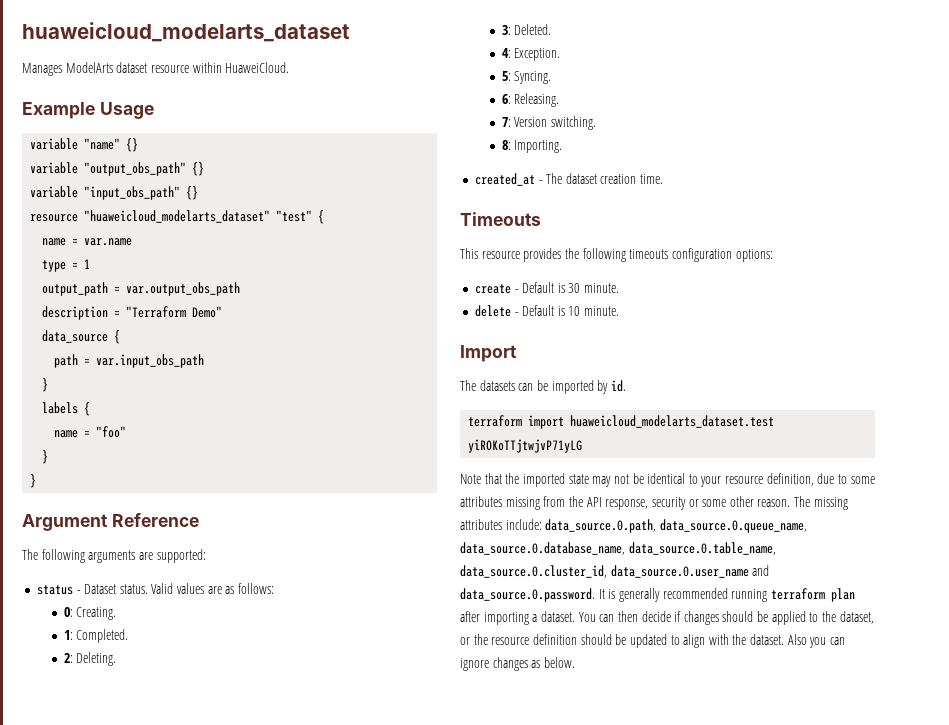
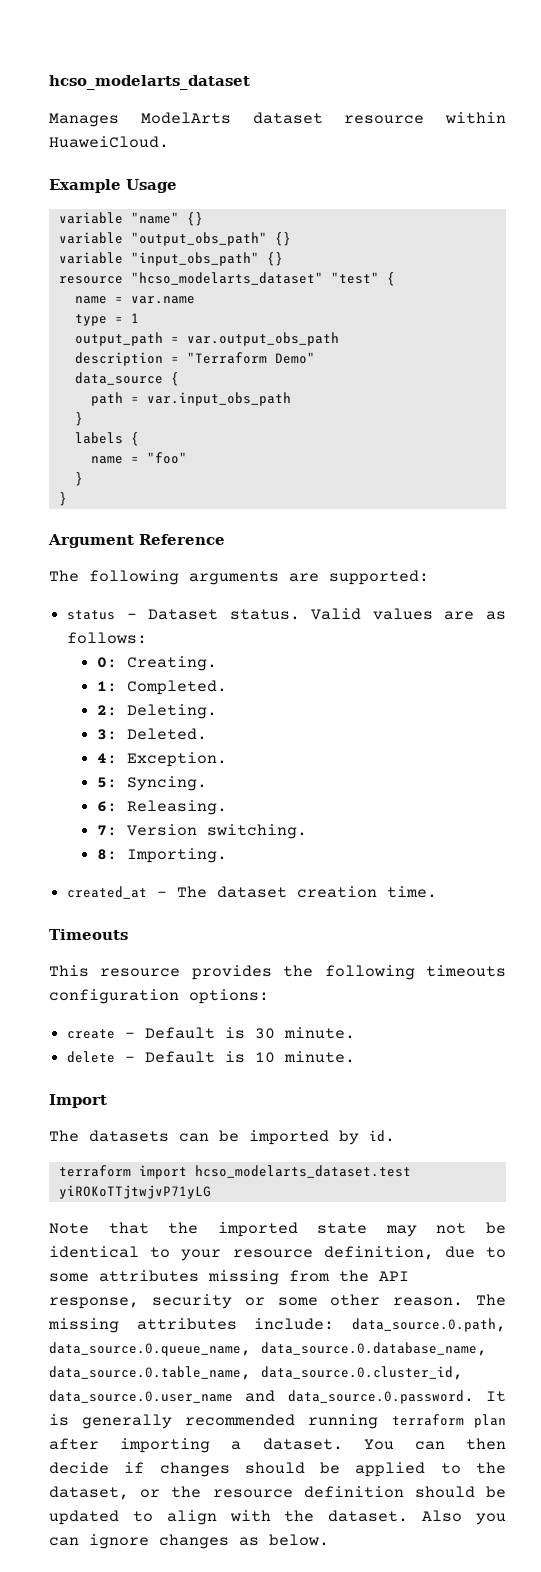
[22,22,350,42] huaweicloud_modelarts_dataset -> [49,75,250,90] hcso_modelarts_dataset
[84,210,271,223] "huaweicloud_modelarts_dataset" -> [130,272,323,285] "hcso_modelarts_dataset"
[570,415,775,428] huaweicloud_modelarts_dataset.test -> [194,1165,411,1178] hcso_modelarts_dataset.test

